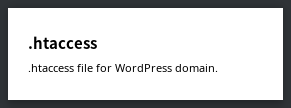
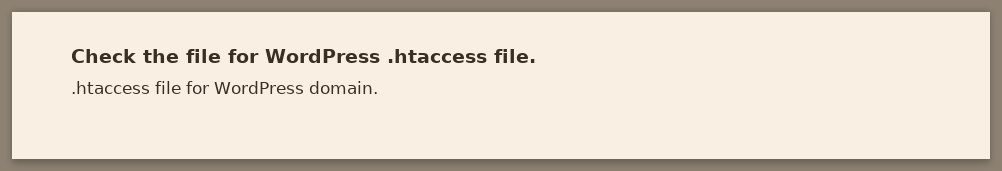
[28,36,97,49] .htaccess -> [71,49,536,63] Check the file for WordPress .htaccess file.

